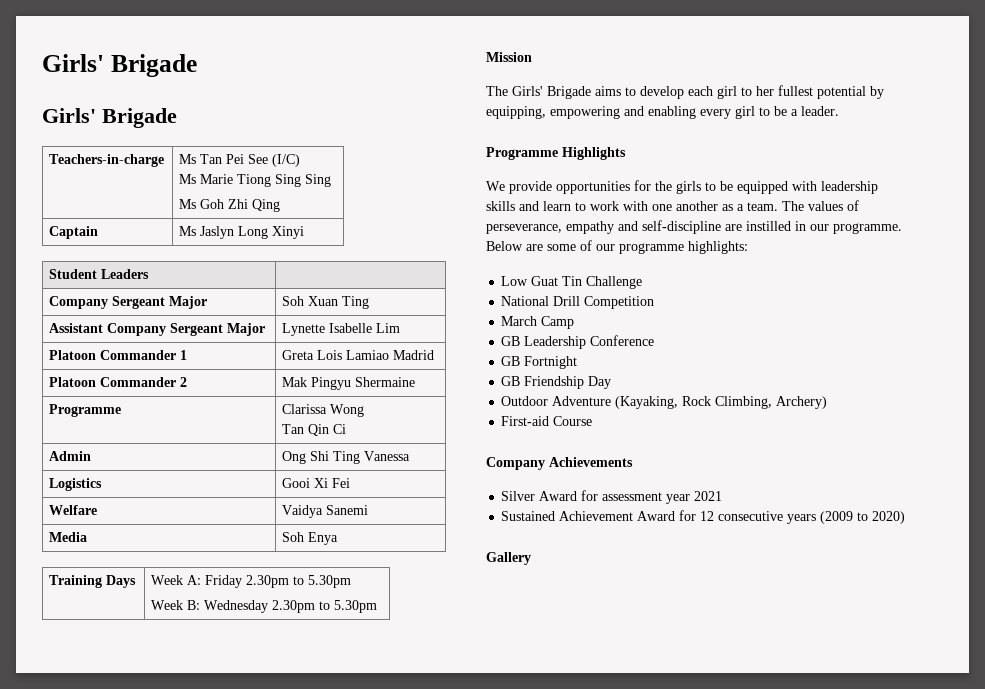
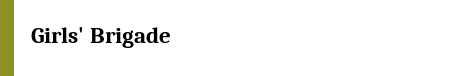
[42,54,197,77] [42,108,177,128] [49,154,165,167] [179,154,301,167] [179,174,332,187] [179,199,281,212] [49,226,99,239] [179,226,305,239] [49,269,150,279] [49,296,208,309] [282,296,370,309] [49,323,266,336] [282,323,401,336] [49,350,188,360] [282,350,435,360] [49,377,188,387] [282,377,416,390] [49,404,122,417] [282,404,365,417] [282,424,347,436] [49,451,92,461] [282,451,411,464] [49,478,103,491] [282,478,351,488] [49,505,98,515] [282,505,369,518] [49,532,88,542] [282,532,339,545] [49,575,137,588] [151,575,352,588] [151,600,378,613] [486,52,532,62] [486,85,884,99] [486,106,839,119] [486,147,626,160] [486,180,878,194] [486,200,859,211] [486,220,902,234] [486,240,748,254] [501,276,643,289] [501,296,655,309] [501,316,575,329] [501,335,655,349] [501,356,578,369] [501,376,612,389] [501,396,828,409] [501,416,593,426] [486,457,633,470] [501,490,723,504] [501,510,906,524] [486,552,531,565] Girls' Brigade // Girls' Brigade // Teachers-in-charge | Ms Tan Pei See (I/C) // Ms Marie Tiong Sing Sing // Ms Goh Zhi Qing // Captain | Ms Jaslyn Long Xinyi // Student Leaders | // Company Sergeant Major | Soh Xuan Ting // Assistant Company Sergeant Major | Lynette Isabelle Lim // Platoon Commander 1 | Greta Lois Lamiao Madrid // Platoon Commander 2 | Mak Pingyu Shermaine // Programme | Clarissa Wong // Tan Qin Ci // Admin | Ong Shi Ting Vanessa // Logistics | Gooi Xi Fei // Welfare | Vaidya Sanemi // Media | Soh Enya // Training Days | Week A: Friday 2.30pm to 5.30pm // Week B: Wednesday 2.30pm to 5.30pm // Mission // The Girls' Brigade aims to develop each girl to her fullest potential by equipping, empowering and enabling every girl to be a leader. // Programme Highlights // We provide opportunities for the girls to be equipped with leadership skills and learn to work with one another as a team. The values of perseverance, empathy and self-discipline are instilled in our programme. Below are some of our programme highlights: // Low Guat Tin Challenge // National Drill Competition // March Camp // GB Leadership Conference // GB Fortnight // GB Friendship Day // Outdoor Adventure (Kayaking, Rock Climbing, Archery) // First-aid Course // Company Achievements // Silver Award for assessment year 2021 // Sustained Achievement Award for 12 consecutive years (2009 to 2020) // Gallery -> [31,27,172,48] Girls' Brigade

